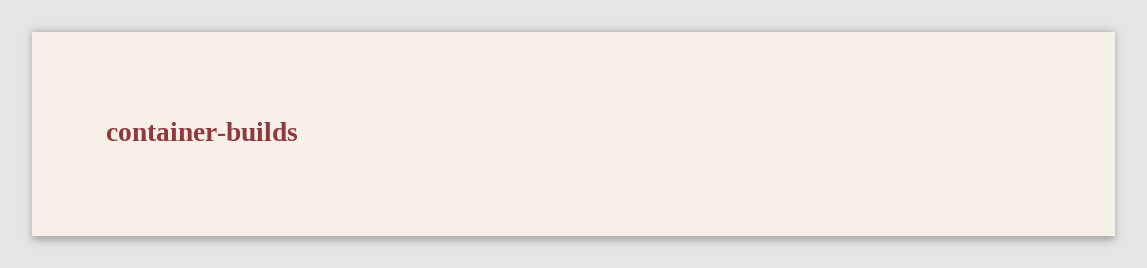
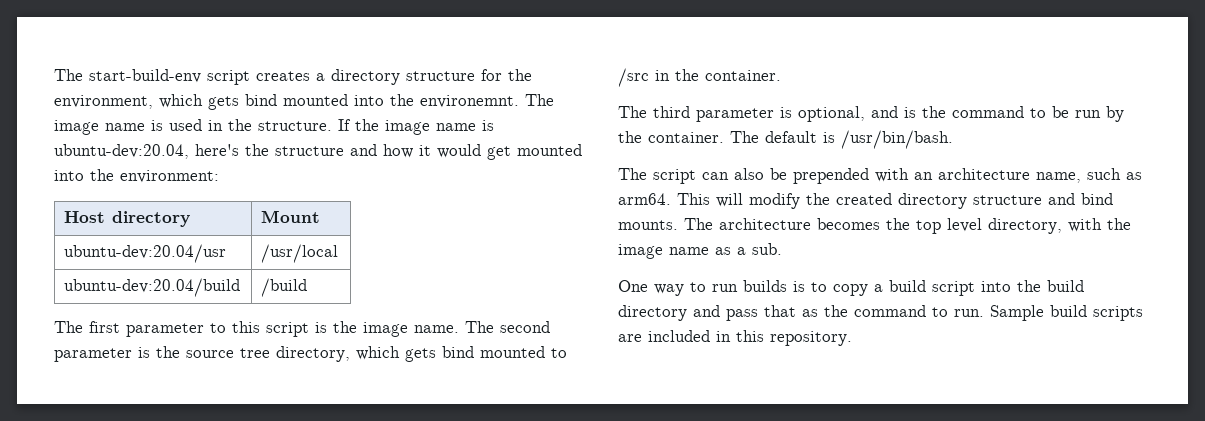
[106,122,298,141] container-builds -> [54,69,532,85] [54,94,554,110] [54,119,494,135] [54,144,582,160] [54,169,219,183] [64,211,191,227] [261,210,321,223] [64,244,227,263] [261,244,339,263] [64,278,241,297] [261,278,308,297] [54,321,550,337] [54,346,567,362] [618,68,781,87] [618,106,1124,122] [618,130,953,149] [618,168,1142,184] [618,193,1113,209] [618,218,1131,234] [618,243,782,259] [618,280,1084,296] [618,305,1143,321] [618,330,852,346] The start-build-env script creates a directory structure for the environment, which gets bind mounted into the environemnt. The image name is used in the structure. If the image name is ubuntu-dev:20.04, here's the structure and how it would get mounted into the environment: // Host directory | Mount // ubuntu-dev:20.04/usr | /usr/local // ubuntu-dev:20.04/build | /build // The first parameter to this script is the image name. The second parameter is the source tree directory, which gets bind mounted to /src in the container. // The third parameter is optional, and is the command to be run by the container. The default is /usr/bin/bash. // The script can also be prepended with an architecture name, such as arm64. This will modify the created directory structure and bind mounts. The architecture becomes the top level directory, with the image name as a sub. // One way to run builds is to copy a build script into the build directory and pass that as the command to run. Sample build scripts are included in this repository.

